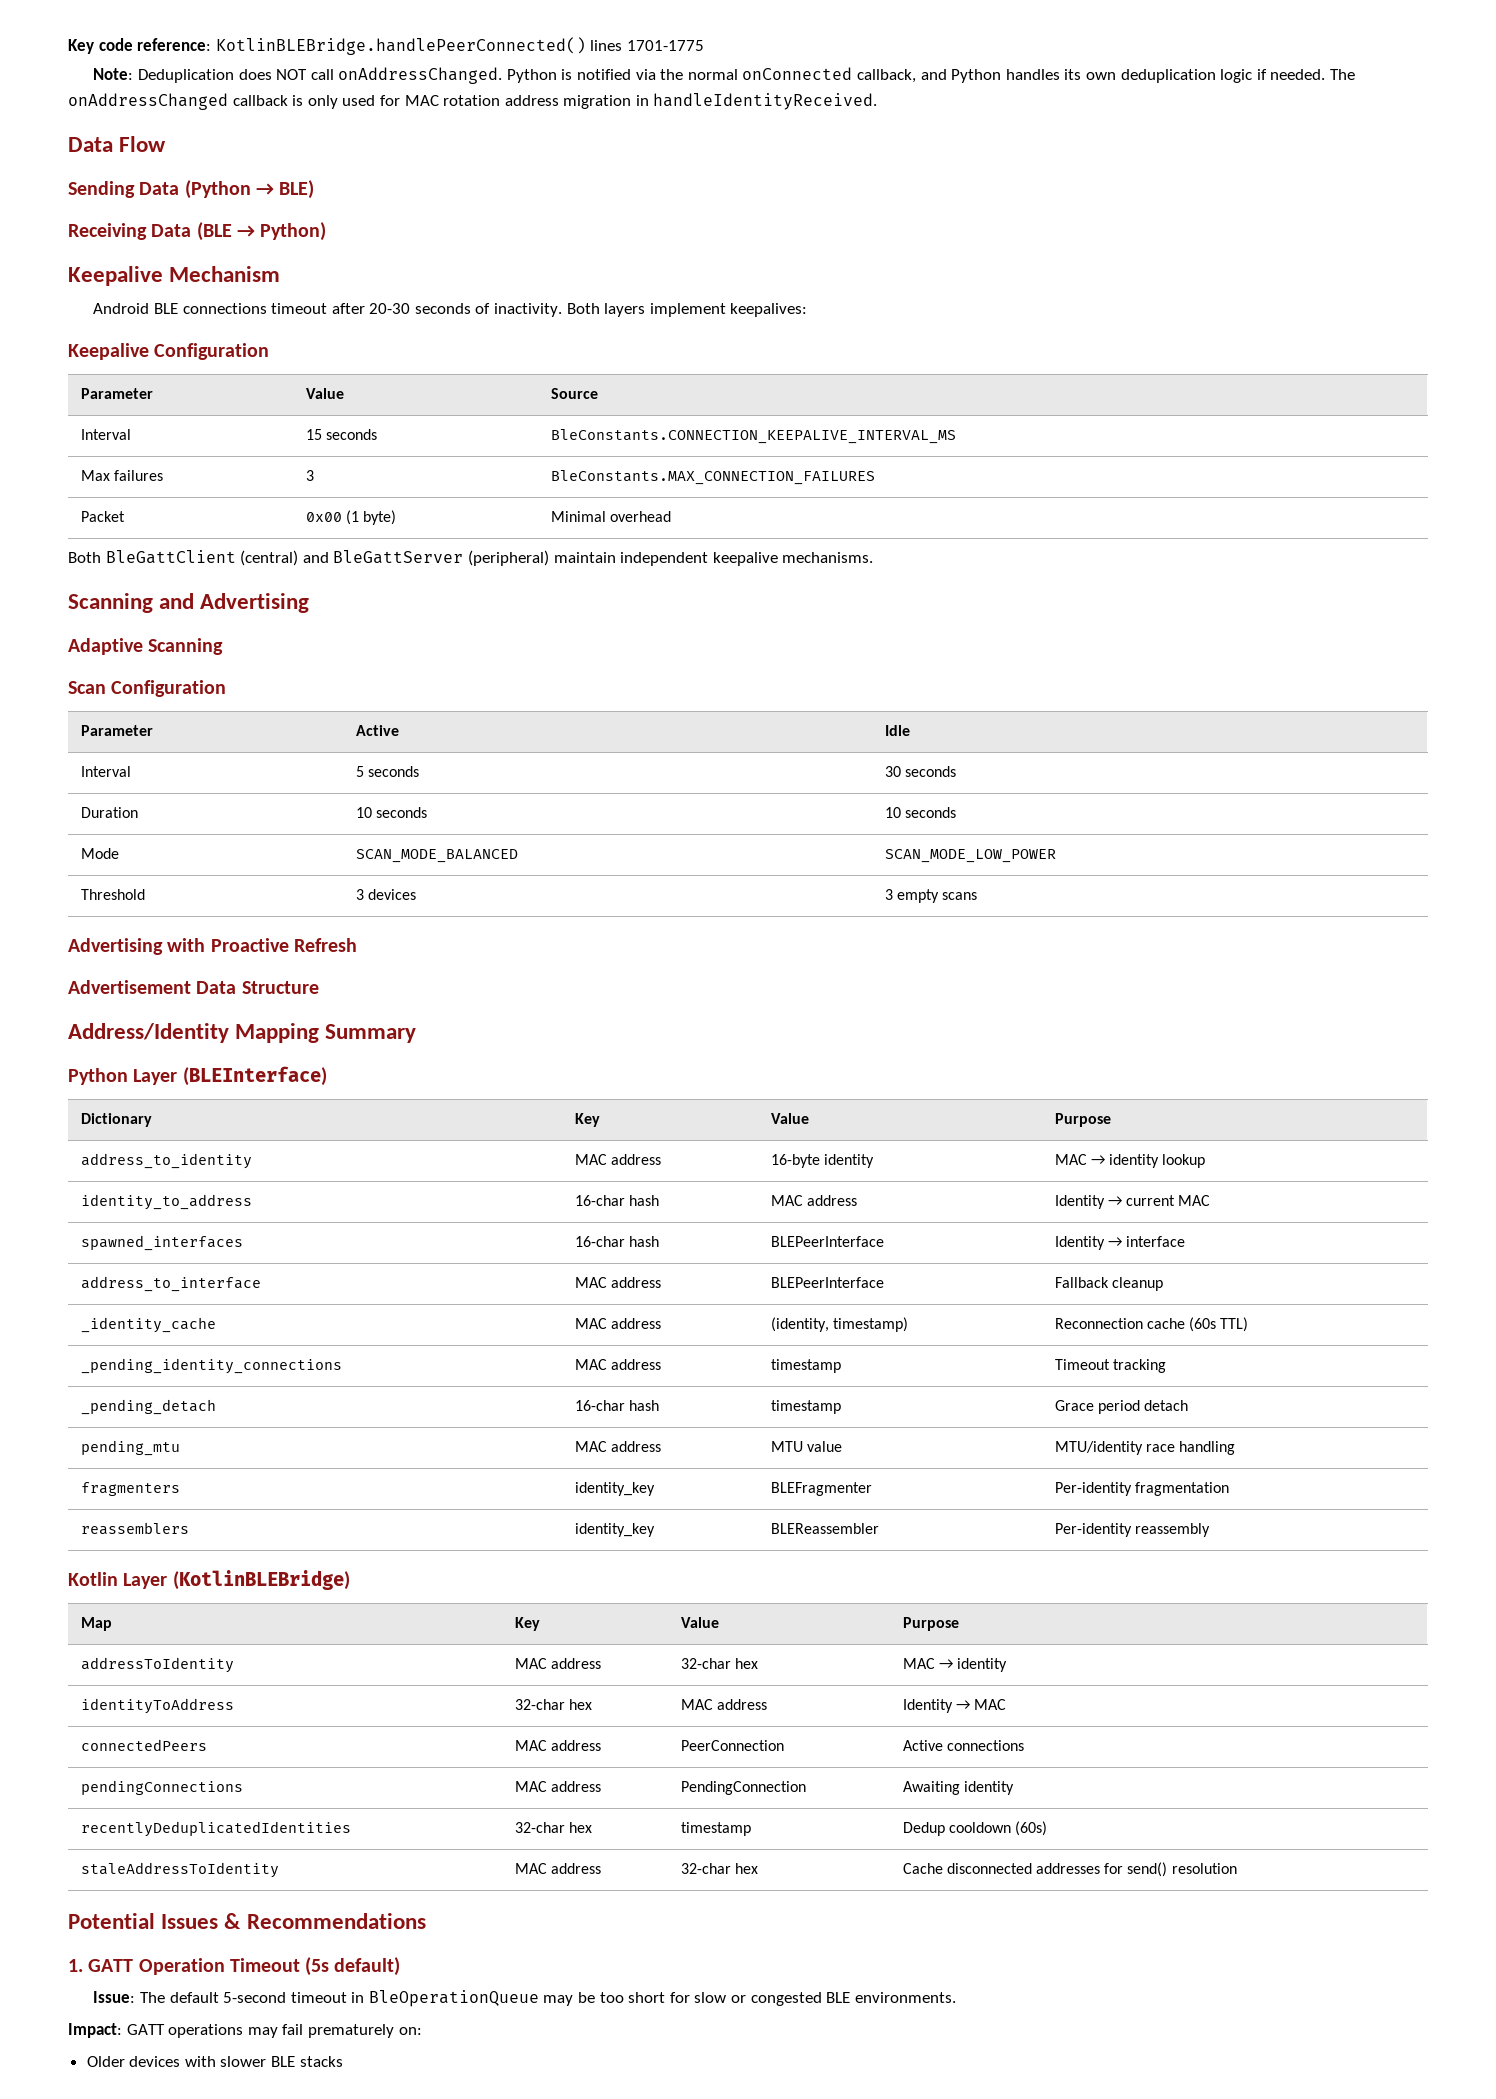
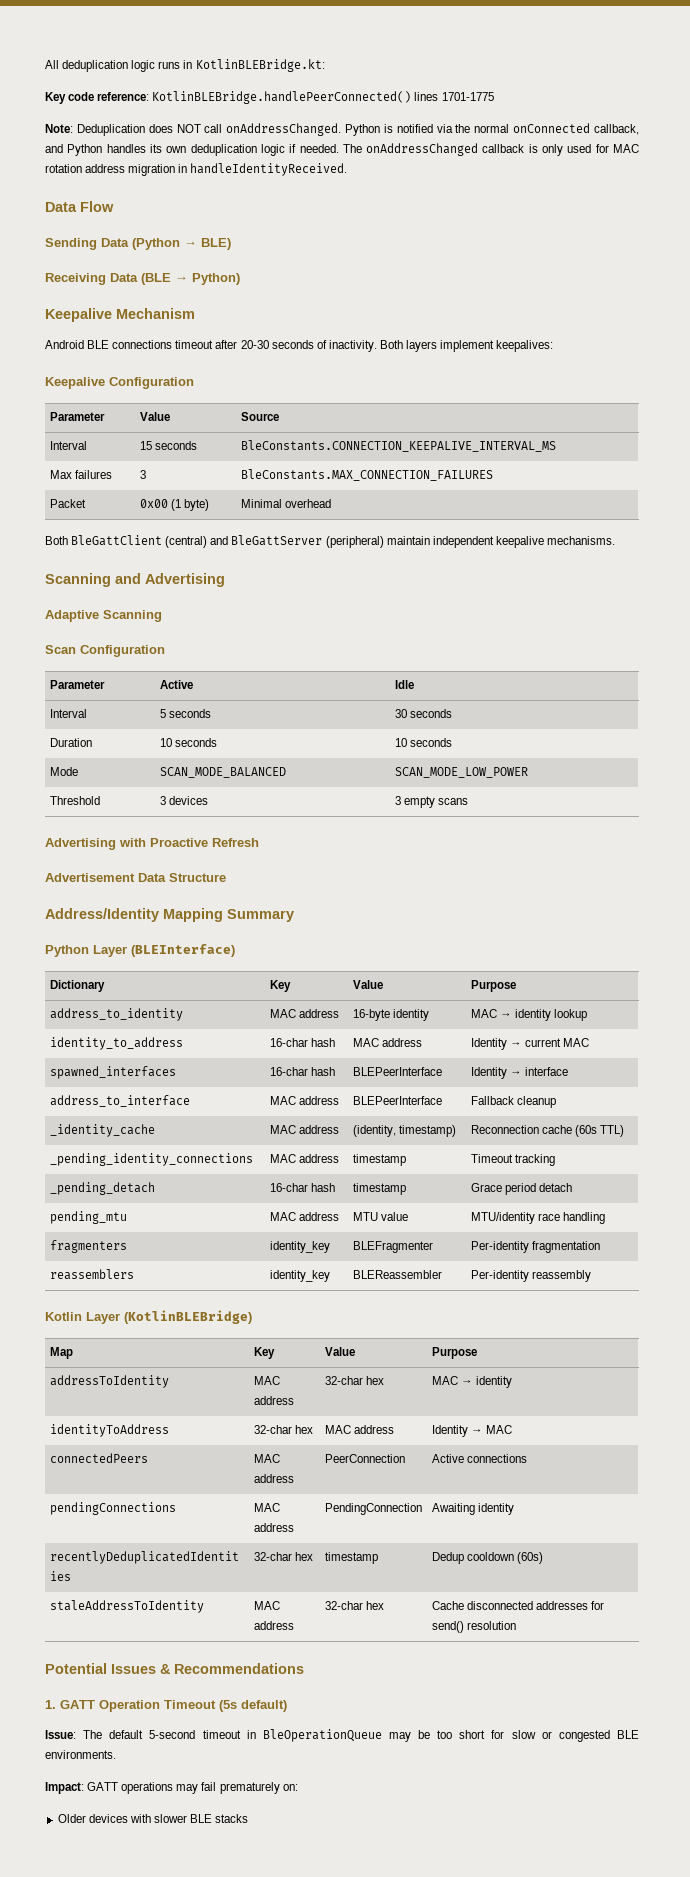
(68, 46) none -> [45,59,325,72] All deduplication logic runs in KotlinBLEBridge.kt: //

